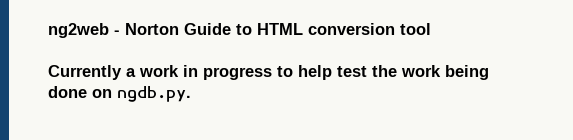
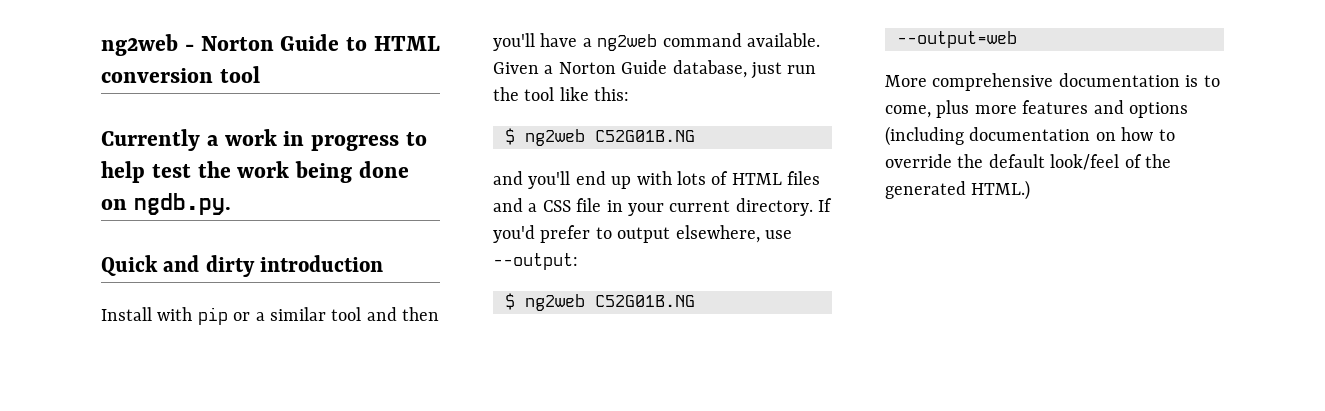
(191, 94) none -> [101,255,384,277] [101,307,440,325] [493,33,820,51] [493,60,817,79] [493,87,630,101] [505,128,695,146] [493,171,821,189] [493,198,833,216] [493,225,792,243] [493,253,578,270] [505,293,695,311] [897,31,1017,48] [885,73,1220,91] [885,100,1188,118] [885,126,1175,146] [885,154,1171,170] [885,180,1031,200] // Quick and dirty introduction // Install with pip or a similar tool and then you'll have a ng2web command available. Given a Norton Guide database, just run the tool like this: // $ ng2web C52G01B.NG // and you'll end up with lots of HTML files and a CSS file in your current directory. If you'd prefer to output elsewhere, use --output: // $ ng2web C52G01B.NG --output=web // More comprehensive documentation is to come, plus more features and options (including documentation on how to override the default look/feel of the generated HTML.)

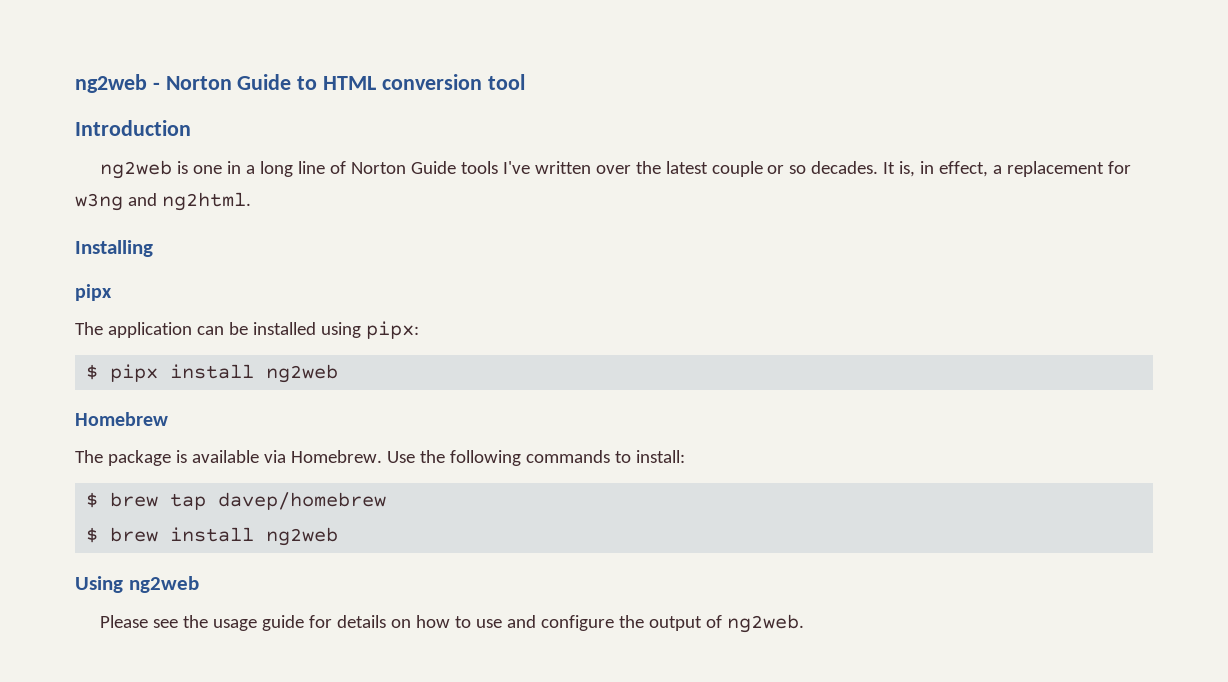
[101,129,427,151] [101,161,409,183] [101,193,231,215] [101,255,384,277] [101,307,440,325] [493,33,820,51] [493,60,817,79] [493,87,630,101] [505,128,695,146] [493,171,821,189] [493,198,833,216] [493,225,792,243] [493,253,578,270] [505,293,695,311] [897,31,1017,48] [885,73,1220,91] [885,100,1188,118] [885,126,1175,146] [885,154,1171,170] [885,180,1031,200] Currently a work in progress to help test the work being done on ngdb.py. // Quick and dirty introduction // Install with pip or a similar tool and then you'll have a ng2web command available. Given a Norton Guide database, just run the tool like this: // $ ng2web C52G01B.NG // and you'll end up with lots of HTML files and a CSS file in your current directory. If you'd prefer to output elsewhere, use --output: // $ ng2web C52G01B.NG --output=web // More comprehensive documentation is to come, plus more features and options (including documentation on how to override the default look/feel of the generated HTML.) -> [75,120,191,136] [99,160,1132,179] [75,192,251,211] [75,240,153,257] [75,284,112,301] [75,321,419,339] [86,364,339,383] [75,412,168,426] [75,450,685,466] [86,492,387,510] [86,527,339,546] [75,576,199,593] [99,614,804,633] Introduction // ng2web is one in a long line of Norton Guide tools I've written over the latest couple or so decades. It is, in effect, a replacement for w3ng and ng2html. // Installing // pipx // The application can be installed using pipx: // $ pipx install ng2web // Homebrew // The package is available via Homebrew. Use the following commands to install: // $ brew tap davep/homebrew // $ brew install ng2web // Using ng2web // Please see the usage guide for details on how to use and configure the output of ng2web.

